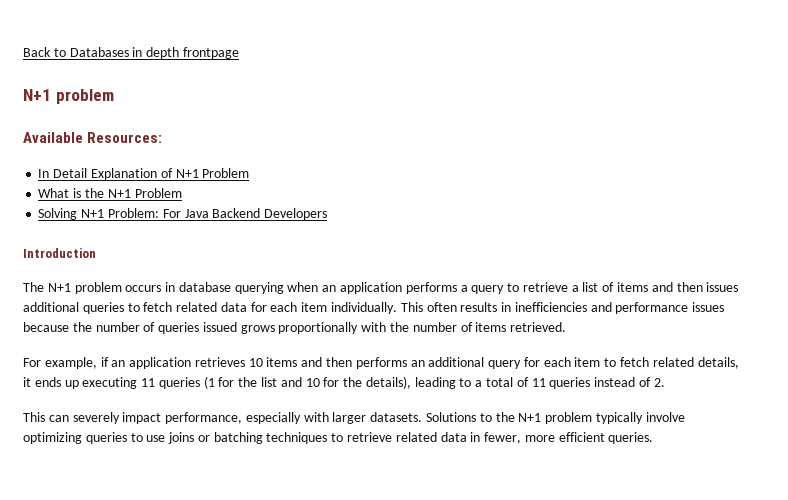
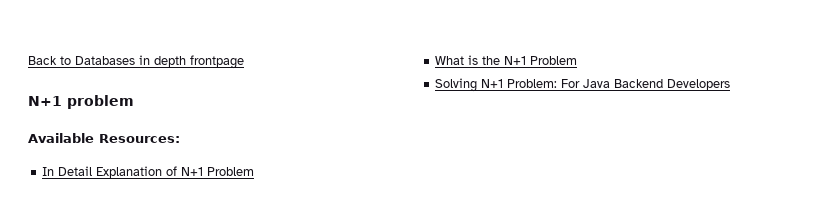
[23,248,96,258] [23,282,739,294] [23,302,725,314] [23,322,567,334] [23,357,739,369] [23,376,665,389] [23,412,685,424] [23,432,654,444] // Introduction // The N+1 problem occurs in database querying when an application performs a query to retrieve a list of items and then issues additional queries to fetch related data for each item individually. This often results in inefficiencies and performance issues because the number of queries issued grows proportionally with the number of items retrieved. // For example, if an application retrieves 10 items and then performs an additional query for each item to fetch related details, it ends up executing 11 queries (1 for the list and 10 for the details), leading to a total of 11 queries instead of 2. // This can severely impact performance, especially with larger datasets. Solutions to the N+1 problem typically involve optimizing queries to use joins or batching techniques to retrieve related data in fewer, more efficient queries. -> (731, 84) none

